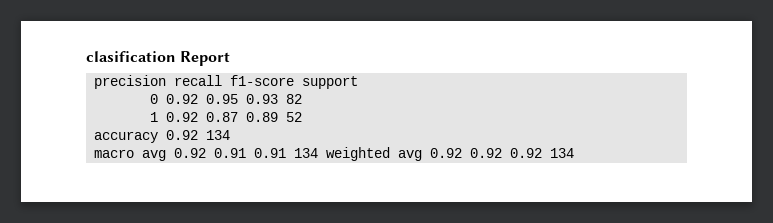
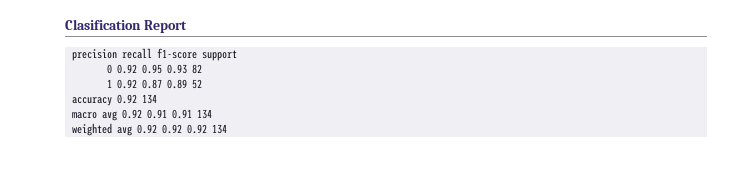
[86,51,176,62] clasification -> [65,19,141,30] Clasification
(319, 153) none -> (213, 114) //

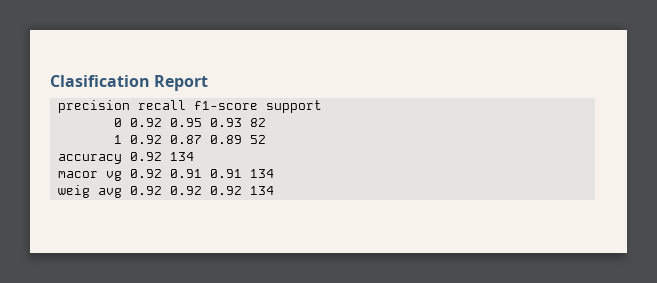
[72,111,118,121] macro avg -> [58,171,123,181] macor vg
[72,123,113,136] weighted -> [58,185,91,198] weig

